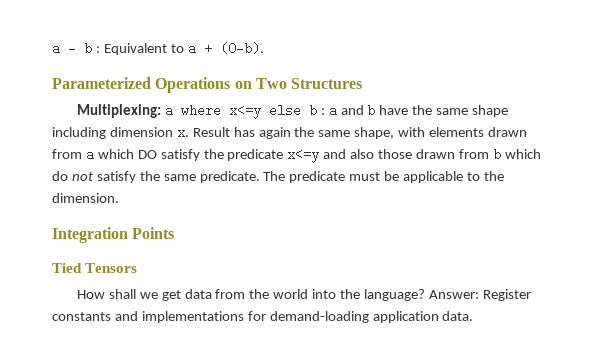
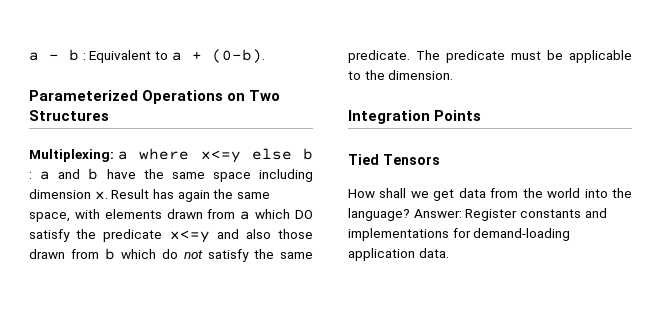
[472,105,509,117] shape -> [212,172,251,182] space
[354,127,395,139] shape, -> [29,212,70,222] space,

